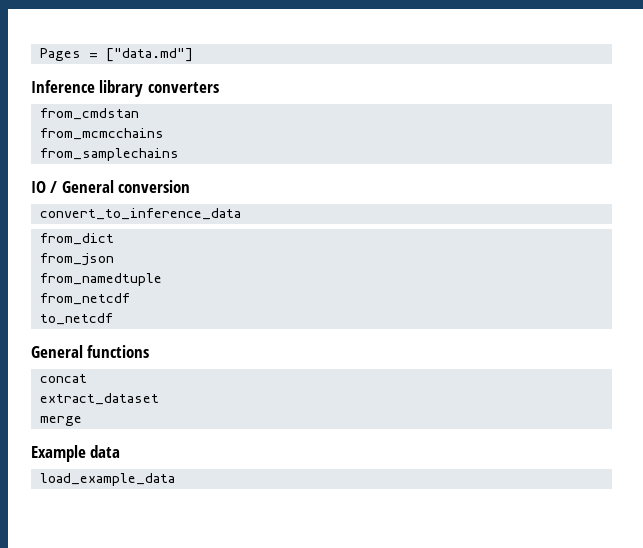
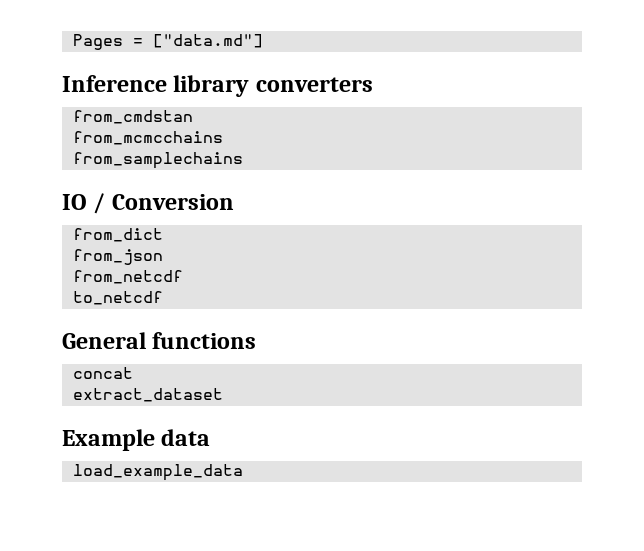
[61,180,191,193] [39,208,241,220] General conversion // convert_to_inference_data -> [111,194,234,210] Conversion
[39,273,162,286] // from_namedtuple -> (164, 257) none
[39,416,82,426] // merge -> (224, 395) none

